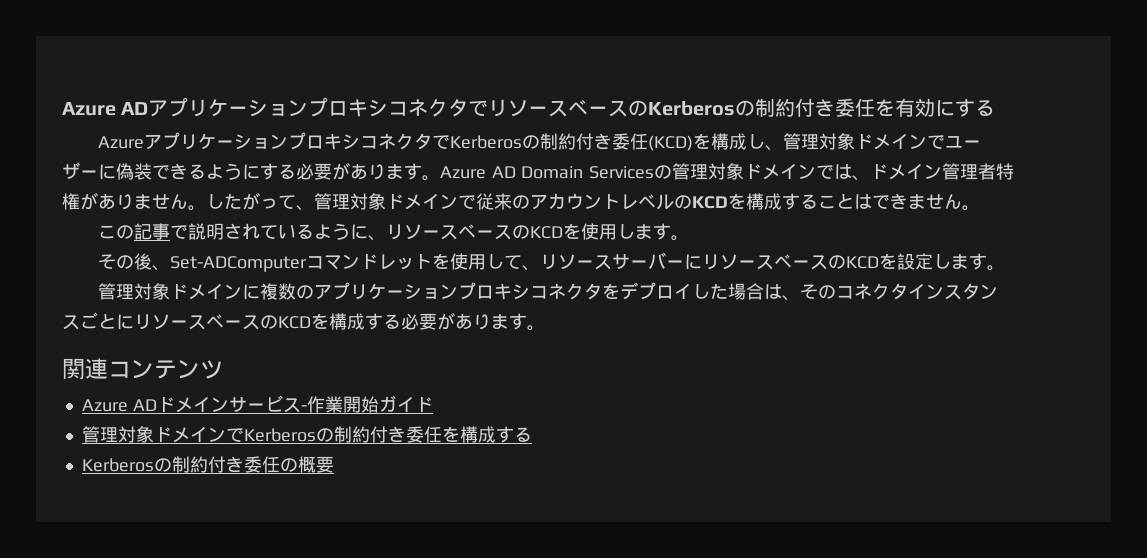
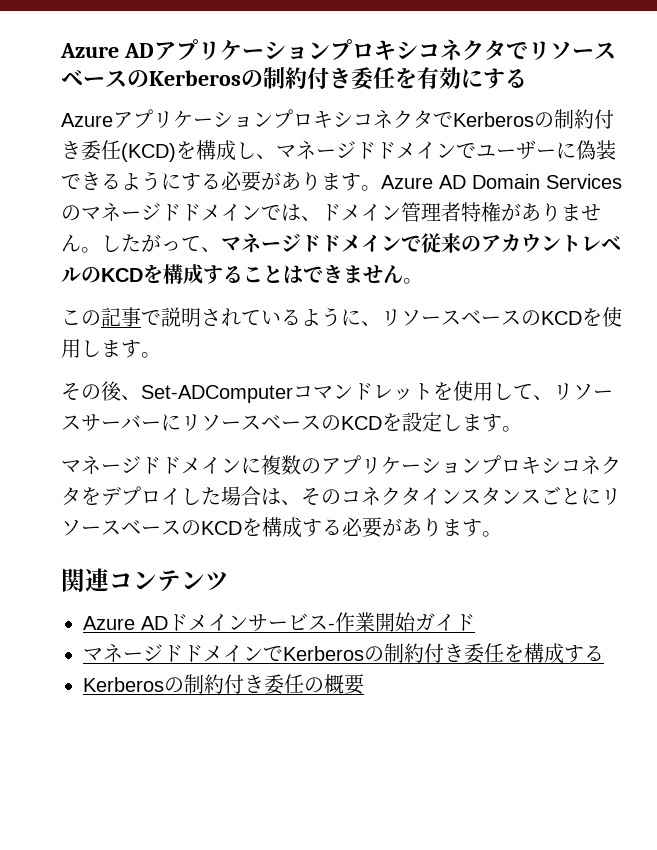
[782,133,855,150] 管理対象 -> [276,140,376,160] マネージド
[671,163,744,180] 管理対象 -> [81,202,181,222] マネージド
[314,193,386,210] 管理対象 -> [221,233,321,253] マネージド
[97,283,170,300] 管理対象 -> [61,455,161,475] マネージド
[81,426,154,443] 管理対象 -> [83,643,183,663] マネージド

